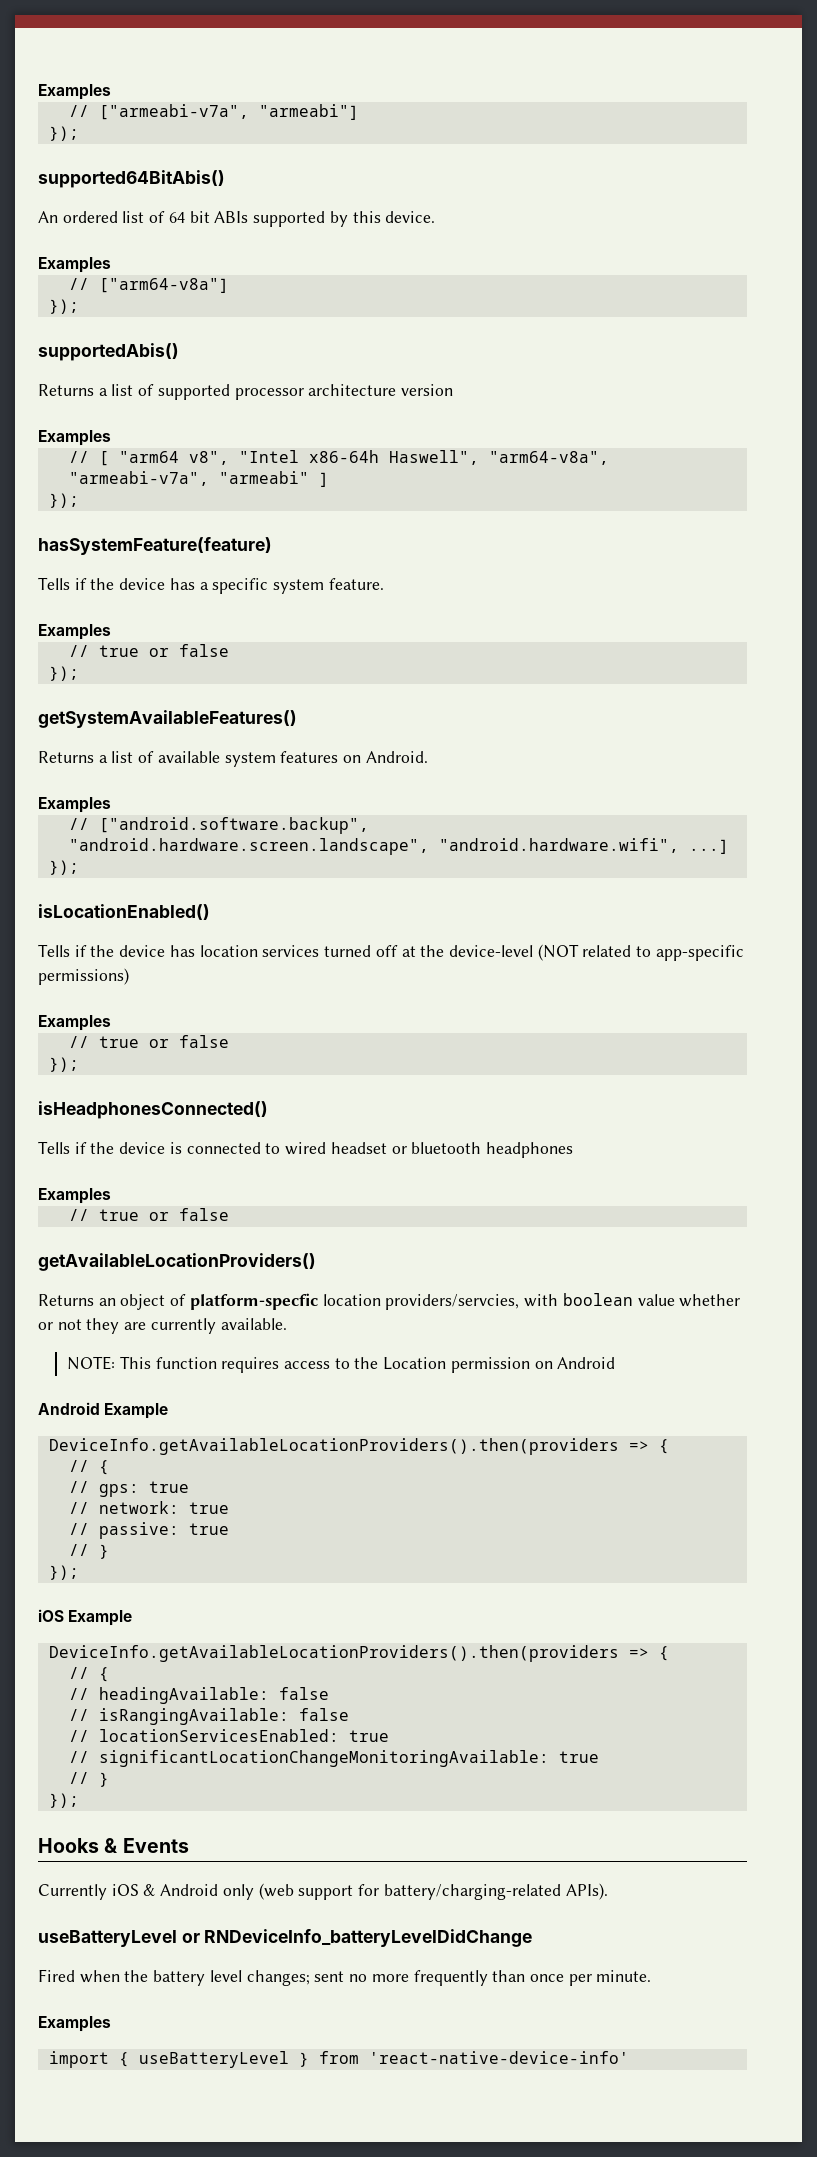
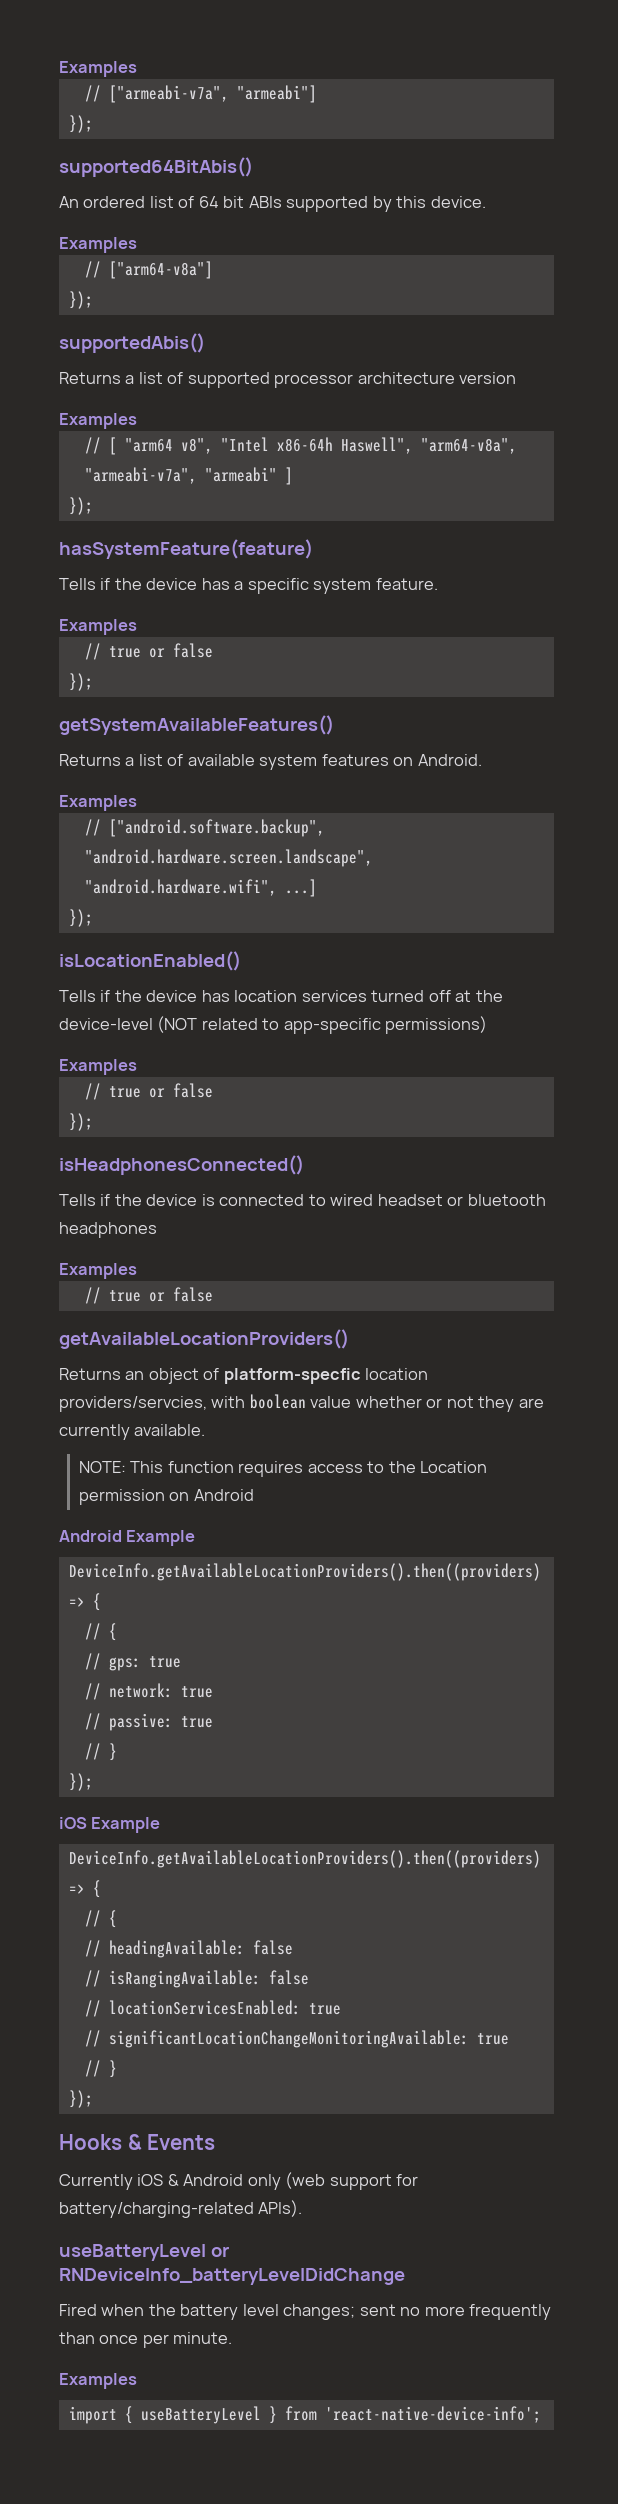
[48,1438,619,1455] DeviceInfo.getAvailableLocationProviders().then(providers -> [68,1563,541,1581] DeviceInfo.getAvailableLocationProviders().then((providers)
[48,1645,619,1662] DeviceInfo.getAvailableLocationProviders().then(providers -> [68,1850,541,1868] DeviceInfo.getAvailableLocationProviders().then((providers)
[368,2051,629,2064] 'react-native-device-info' -> [324,2406,541,2423] 'react-native-device-info';

